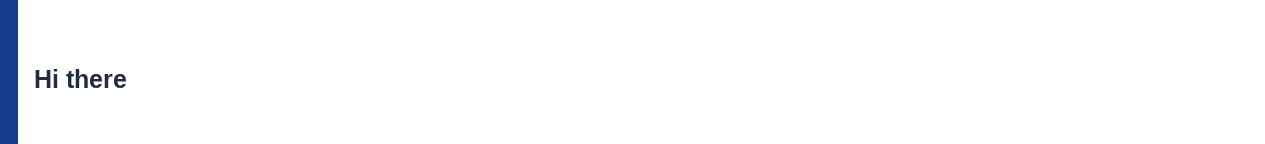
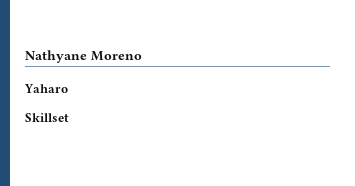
[34,69,127,88] Hi there -> [25,50,142,63] [24,84,68,93] [25,113,69,122] Nathyane Moreno // Yaharo // Skillset

